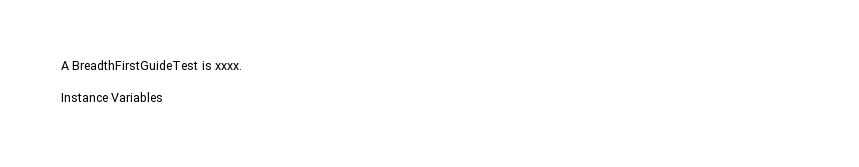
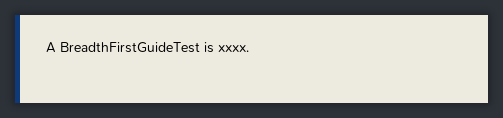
[61,92,164,102] // Instance Variables -> (249, 48) none

